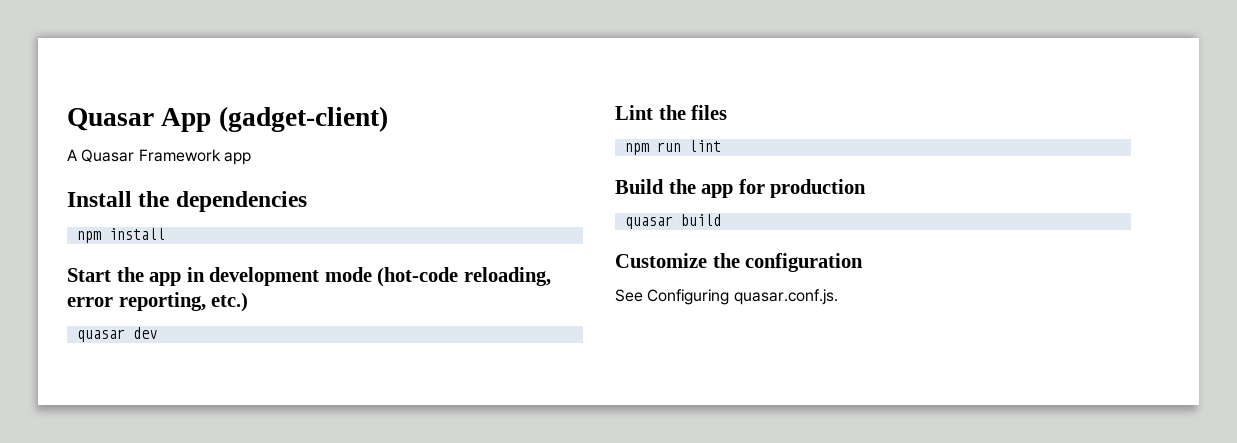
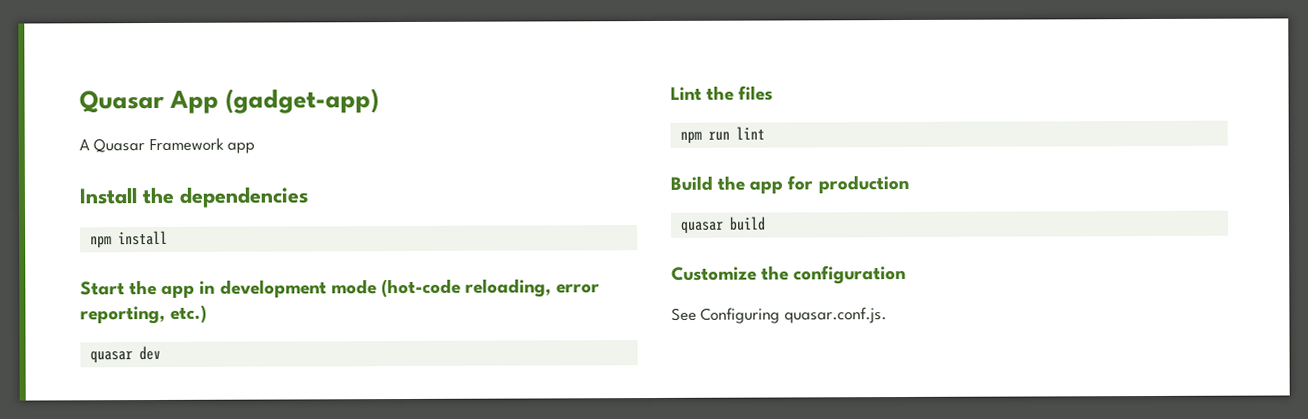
[218,106,388,132] (gadget-client) -> [225,88,380,114] (gadget-app)

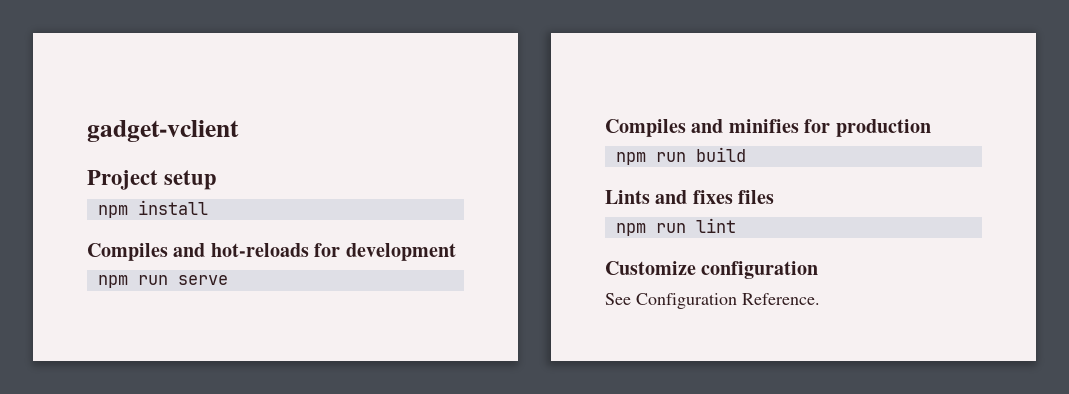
[79,88,380,114] [79,137,256,154] [79,186,308,208] [89,230,168,249] [80,278,601,298] [80,304,208,325] [89,345,161,364] [670,85,774,101] [679,126,765,144] [670,174,909,194] [680,216,766,234] Quasar App (gadget-app) // A Quasar Framework app // Install the dependencies // npm install // Start the app in development mode (hot-code reloading, error reporting, etc.) // quasar dev // Lint the files // npm run lint // Build the app for production // quasar build -> [87,120,239,142] [87,170,218,190] [97,200,208,218] [87,243,456,261] [97,275,228,288] [605,119,931,137] [615,147,746,165] [605,190,775,204] [615,218,736,236] gadget-vclient // Project setup // npm install // Compiles and hot-reloads for development // npm run serve // Compiles and minifies for production // npm run build // Lints and fixes files // npm run lint
[761,265,790,281] the -> (696, 268) none
[700,307,887,324] Configuring quasar.conf.js. -> [636,293,820,309] Configuration Reference.

